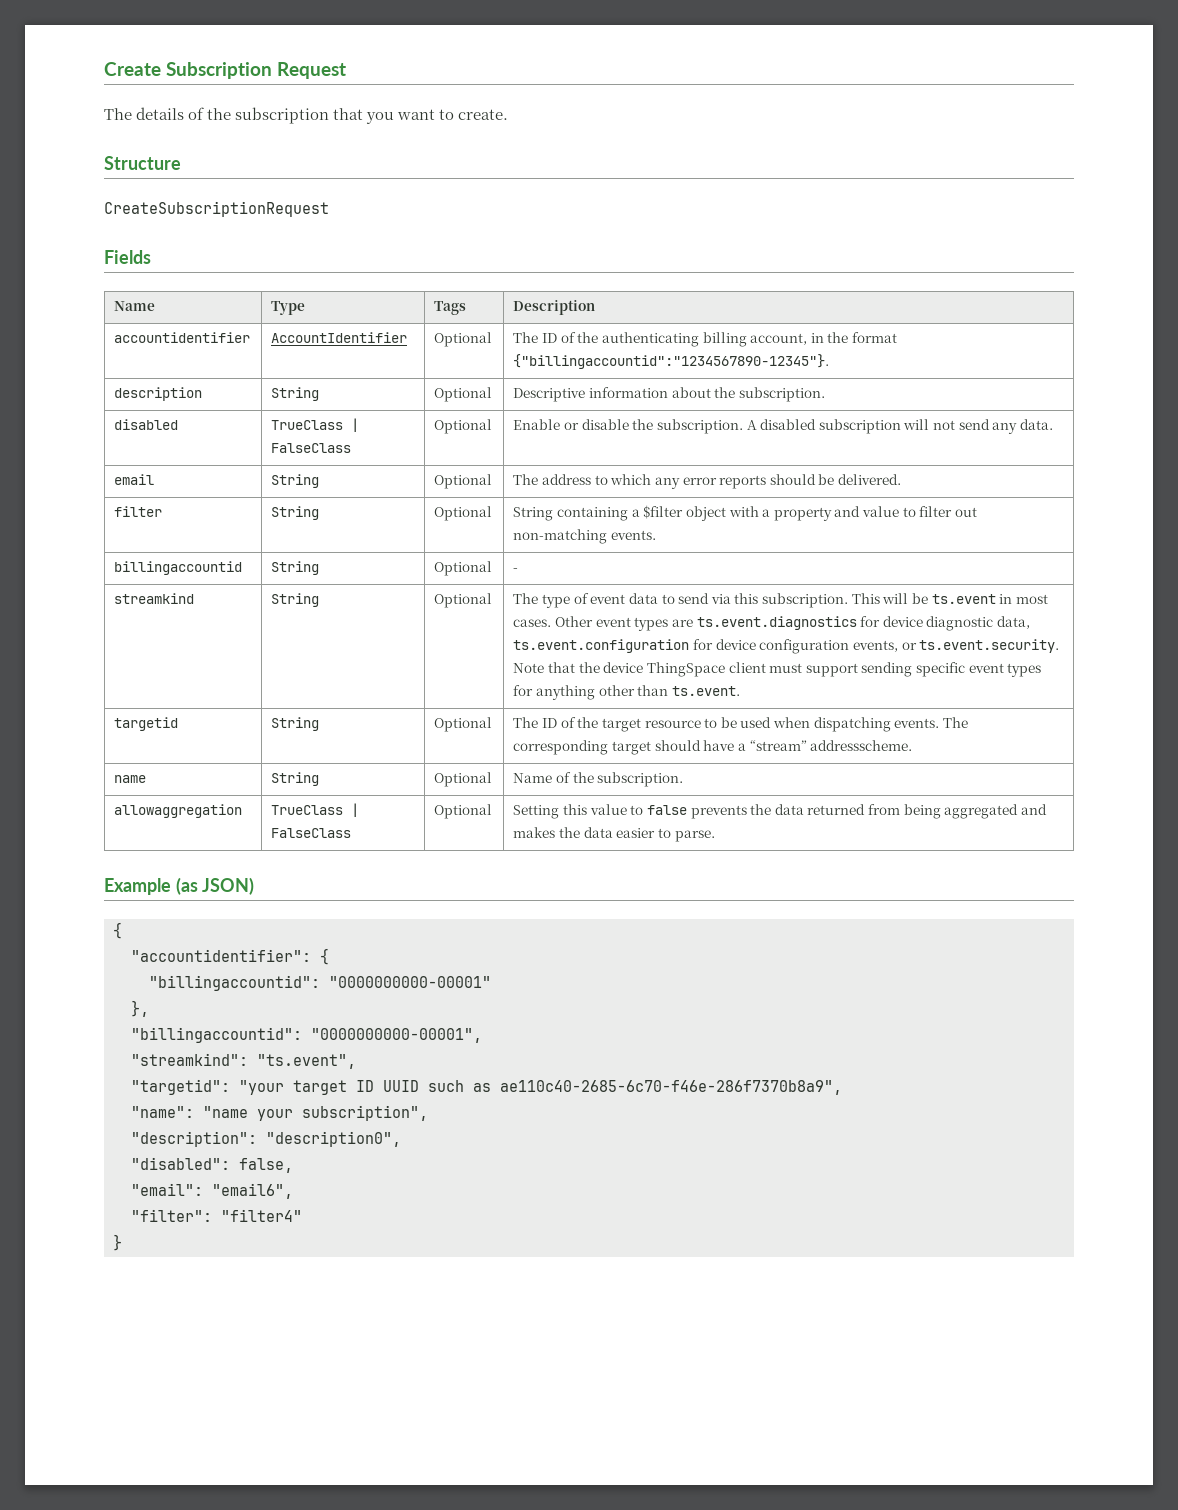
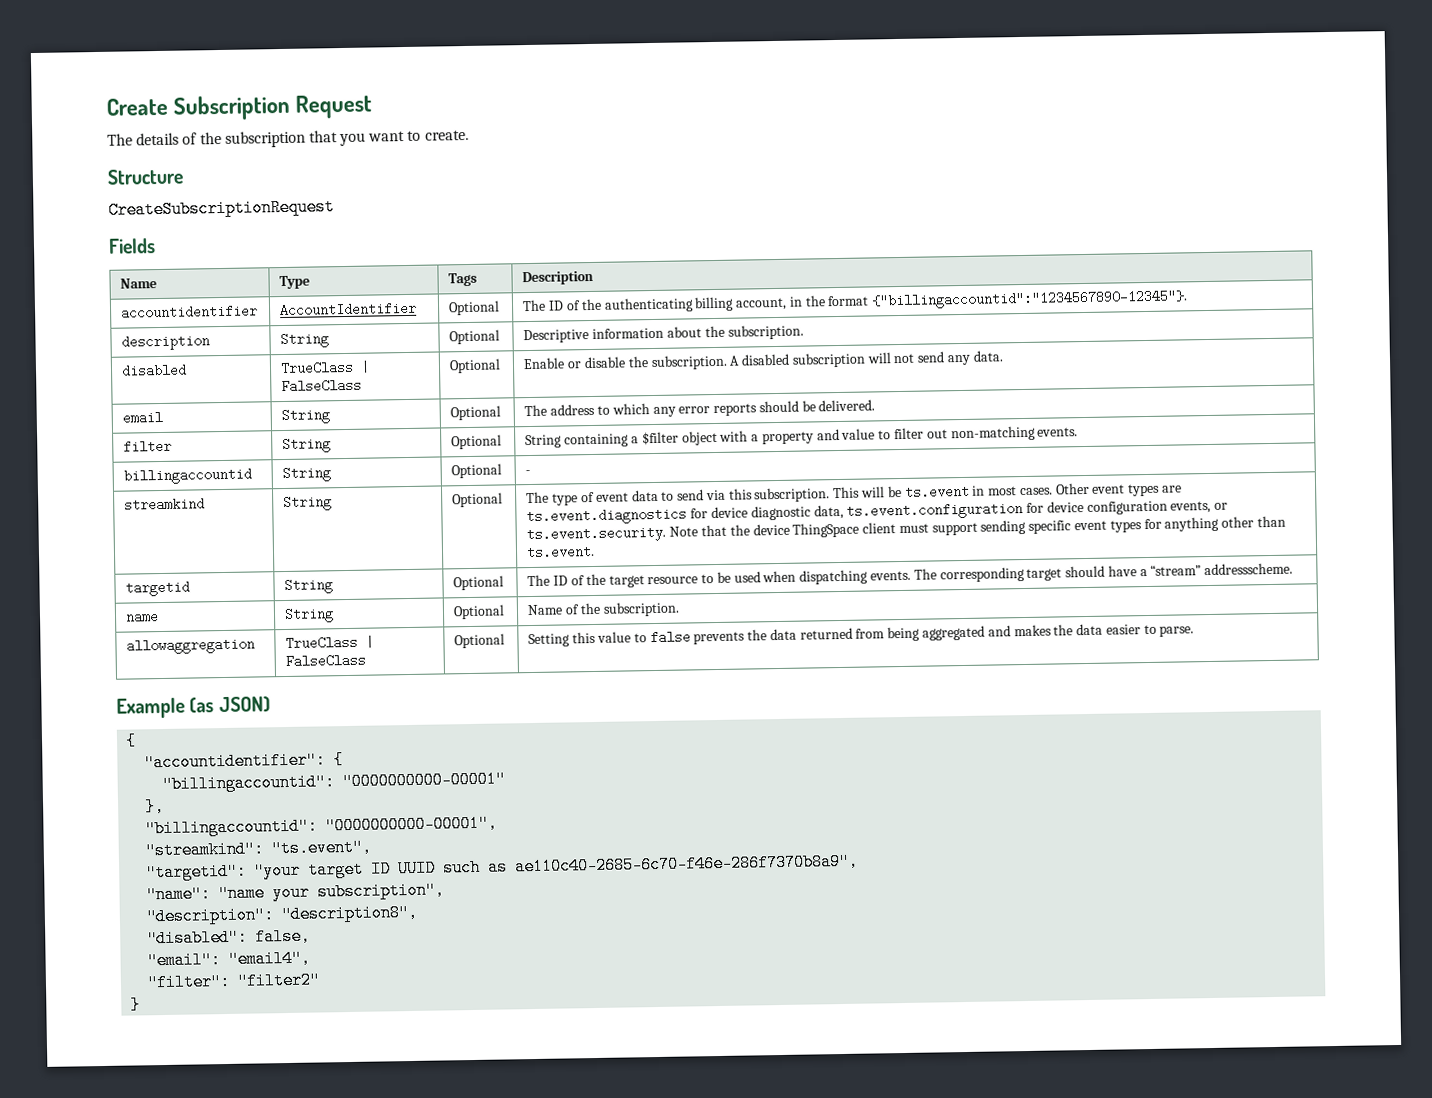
[266,1131,401,1147] "description0", -> [281,903,419,924] "description8",
[212,1183,293,1199] "email6", -> [228,949,312,968] "email4",
[221,1209,302,1222] "filter4" -> [237,971,322,990] "filter2"

